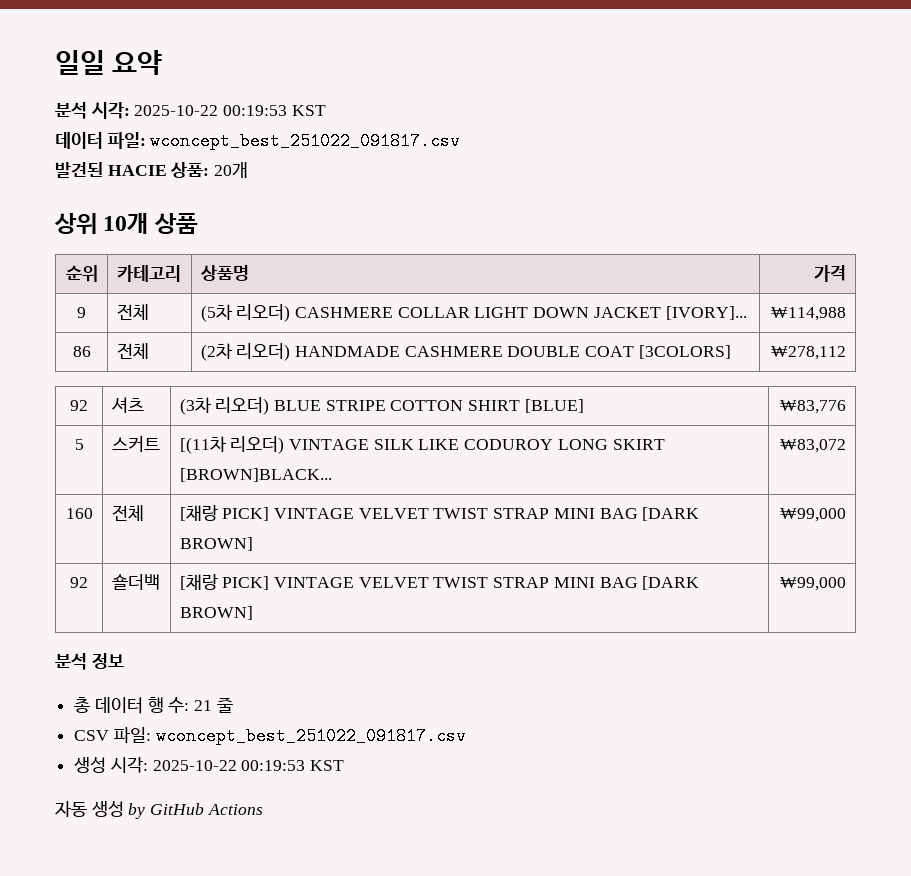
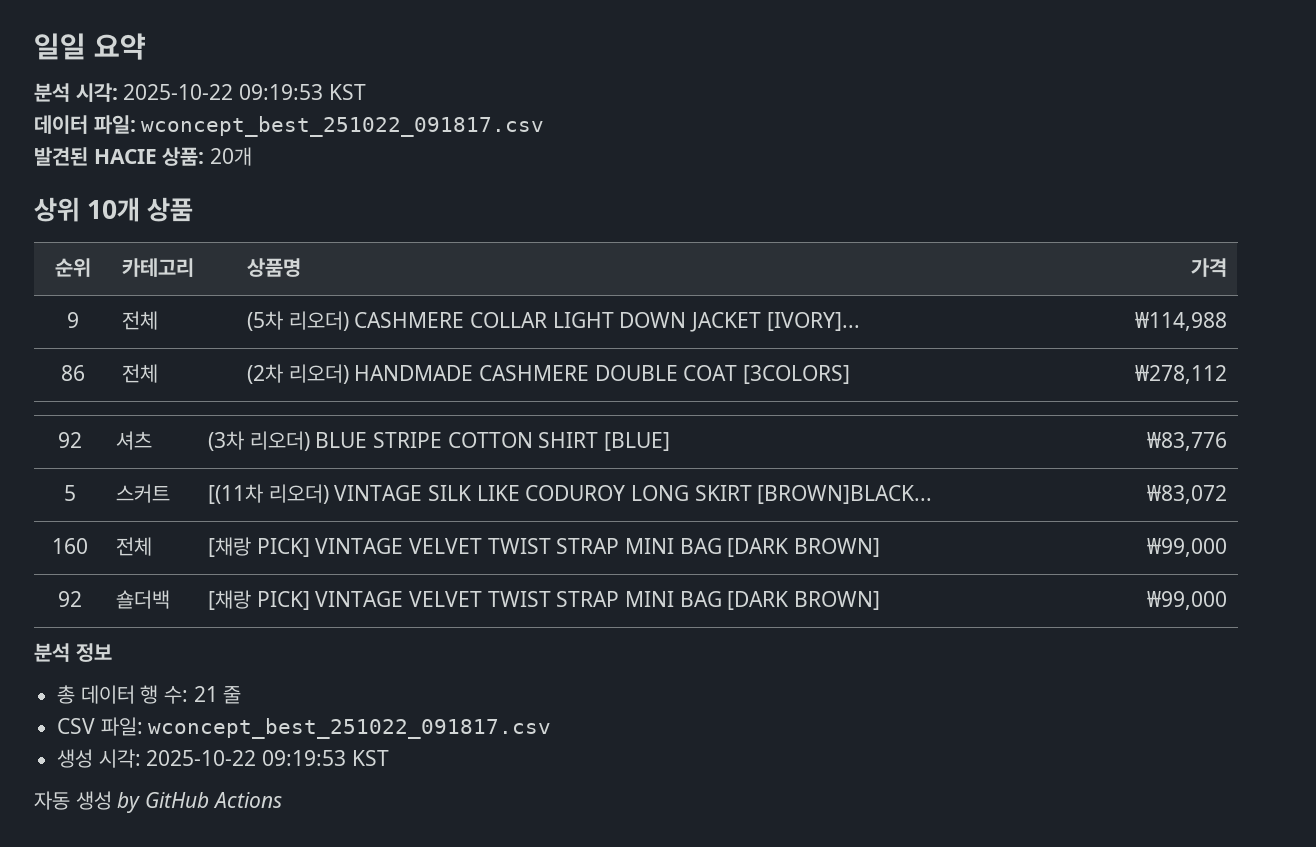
[223,105,288,116] 00:19:53 -> [239,84,324,100] 09:19:53
[241,760,306,771] 00:19:53 -> [262,750,347,766] 09:19:53

